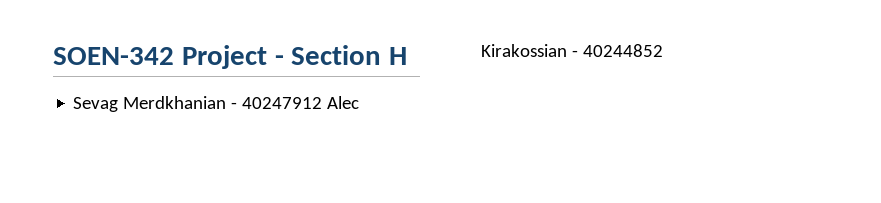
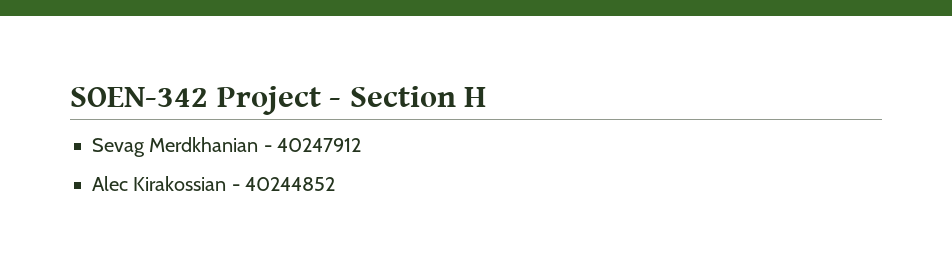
(323, 103) none -> (362, 145) //

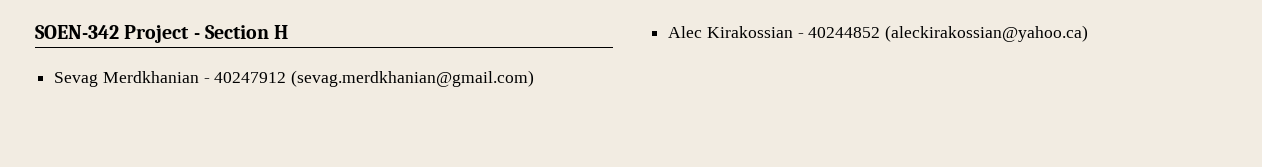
(362, 145) none -> [291,70,535,87] (sevag.merdkhanian@gmail.com)
(336, 184) none -> [885,25,1089,42] (aleckirakossian@yahoo.ca)

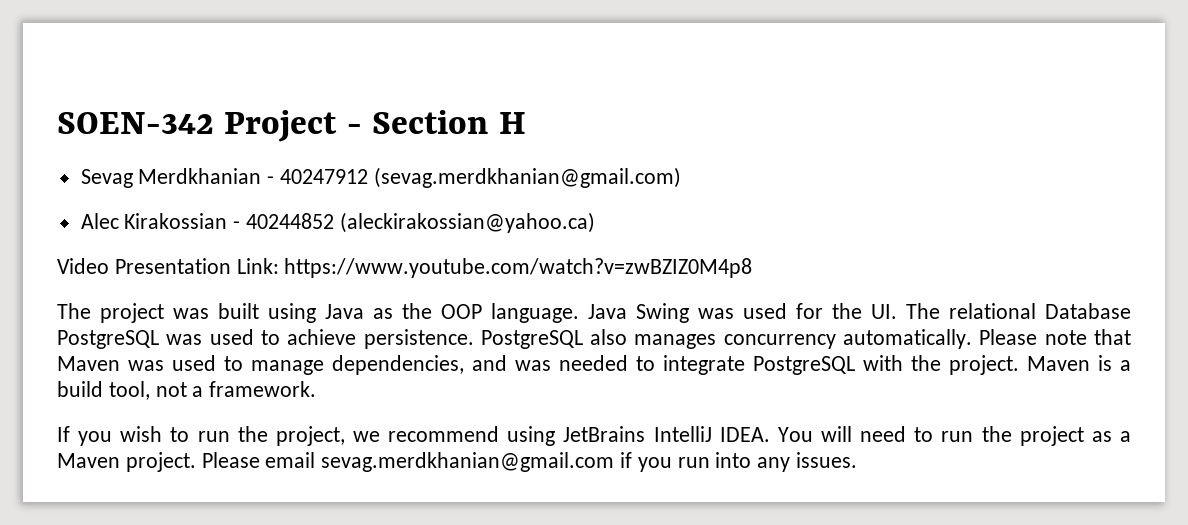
(1089, 33) none -> [57,258,753,278] [57,303,1131,323] [57,329,1131,349] [57,355,1131,375] [57,381,317,400] [57,426,1131,446] [57,452,858,472] // Video Presentation Link: https://www.youtube.com/watch?v=zwBZIZ0M4p8 // The project was built using Java as the OOP language. Java Swing was used for the UI. The relational Database PostgreSQL was used to achieve persistence. PostgreSQL also manages concurrency automatically. Please note that Maven was used to manage dependencies, and was needed to integrate PostgreSQL with the project. Maven is a build tool, not a framework. // If you wish to run the project, we recommend using JetBrains IntelliJ IDEA. You will need to run the project as a Maven project. Please email sevag.merdkhanian@gmail.com if you run into any issues.

